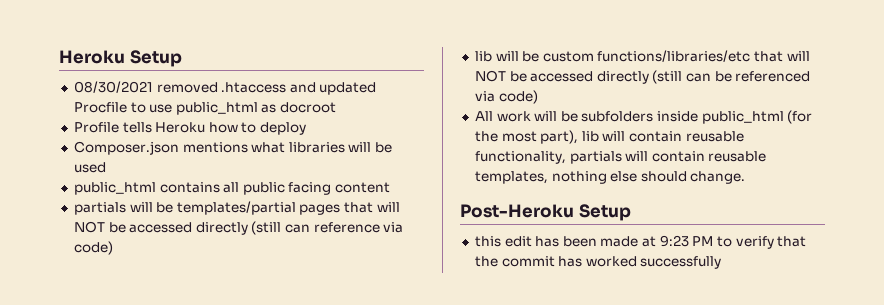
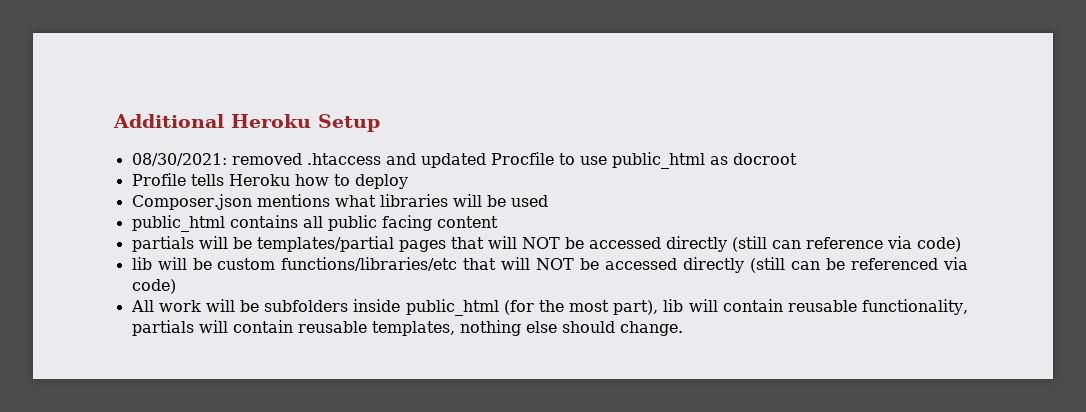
(59, 57) none -> [113,114,224,128] Additional
[73,81,153,93] 08/30/2021 -> [131,153,227,166] 08/30/2021:
[460,204,631,221] [474,235,807,249] [474,256,722,269] // Post-Heroku Setup // this edit has been made at 9:23 PM to verify that the commit has worked successfully -> (683, 328) none

